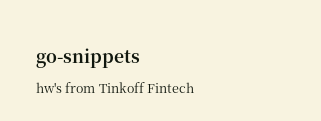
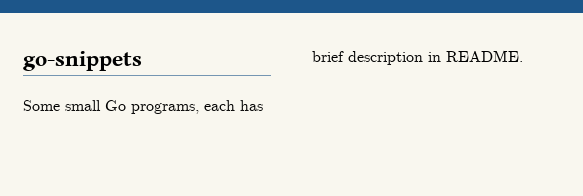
[36,82,195,93] hw's from Tinkoff Fintech -> [23,100,263,114] [312,50,523,65] Some small Go programs, each has brief description in README.

